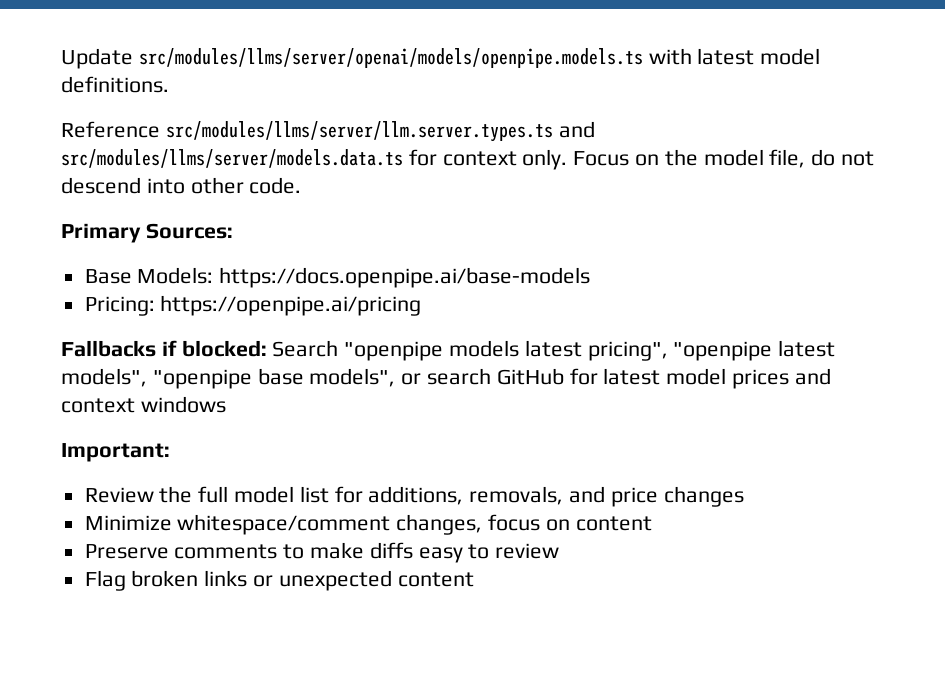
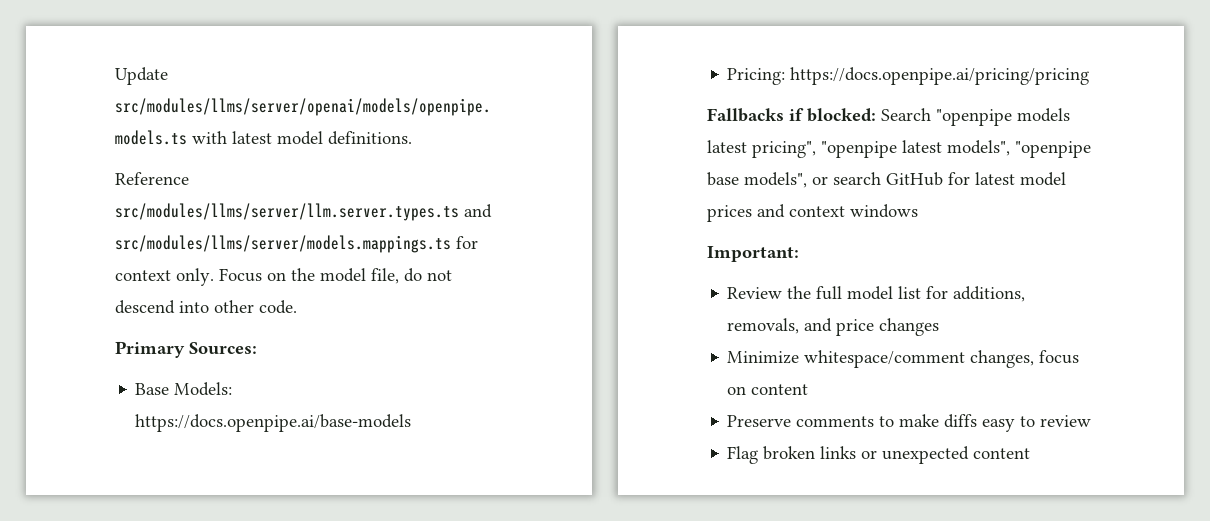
[61,149,403,168] src/modules/llms/server/models.data.ts -> [115,235,451,253] src/modules/llms/server/models.mappings.ts
[160,295,422,316] https://openpipe.ai/pricing -> [790,67,1090,85] https://docs.openpipe.ai/pricing/pricing

